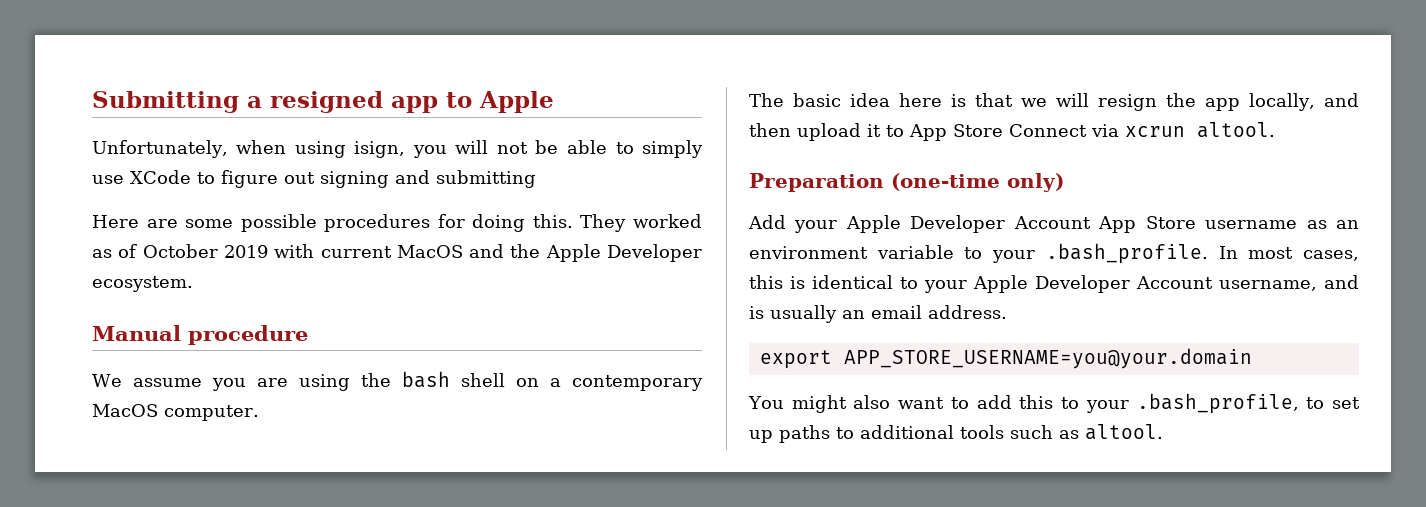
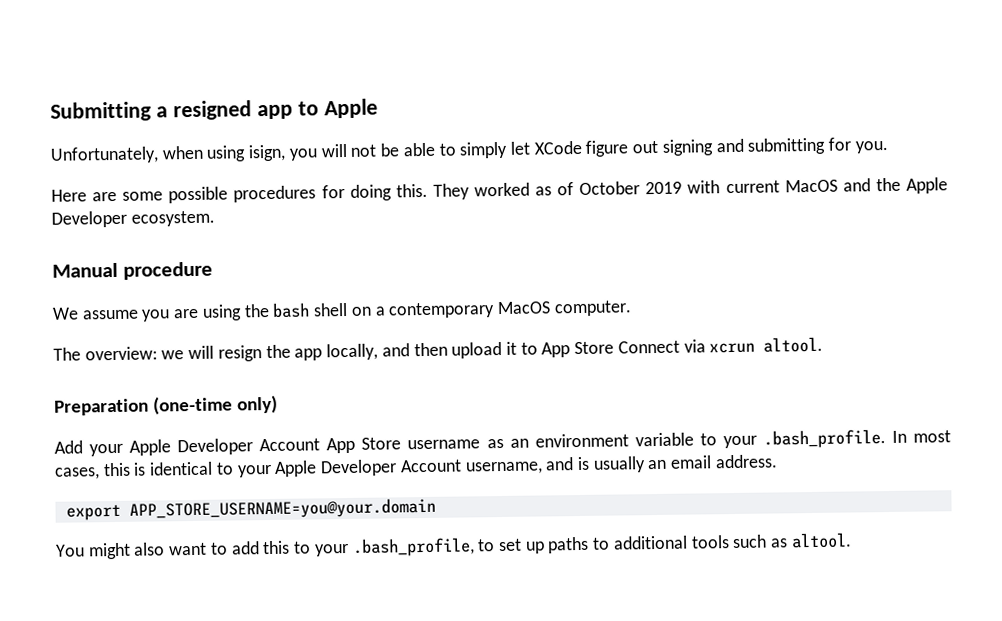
[92,170,215,184] use XCode to -> [509,140,582,155] let XCode
(536, 179) none -> [828,137,888,154] for you.
[793,93,1014,107] basic idea here is that -> [84,346,158,361] overview:

